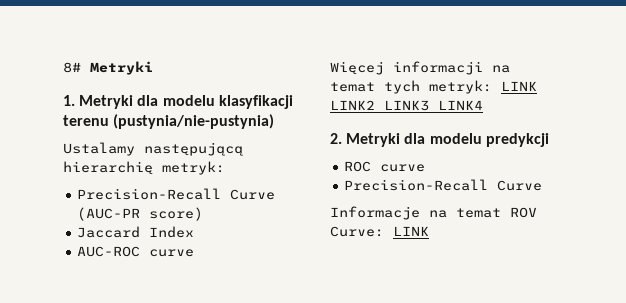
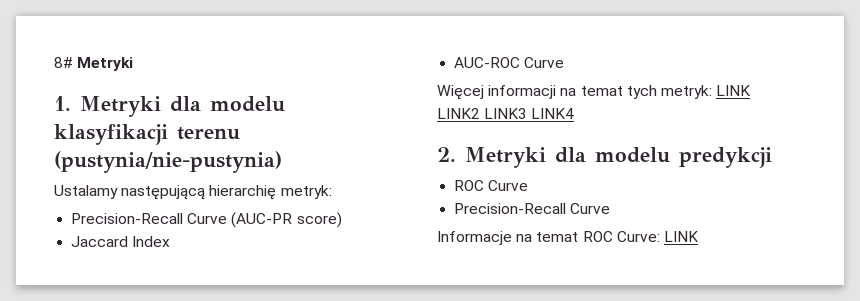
[149,249,195,257] curve -> [524,57,565,68] Curve
[380,164,426,172] curve -> [488,180,529,191] Curve
[510,207,537,218] ROV -> [582,231,613,242] ROC

